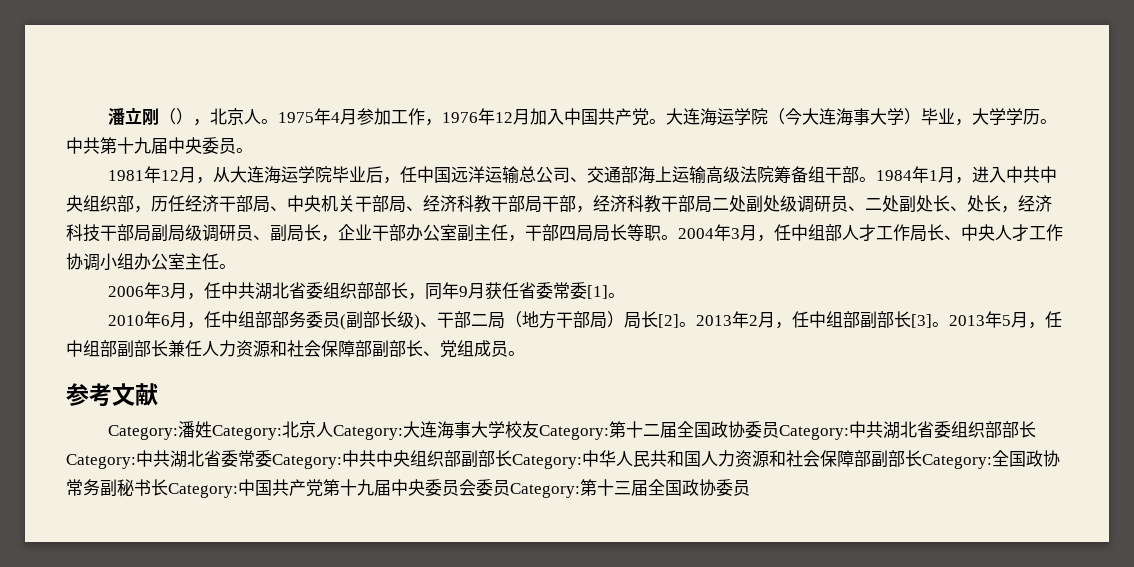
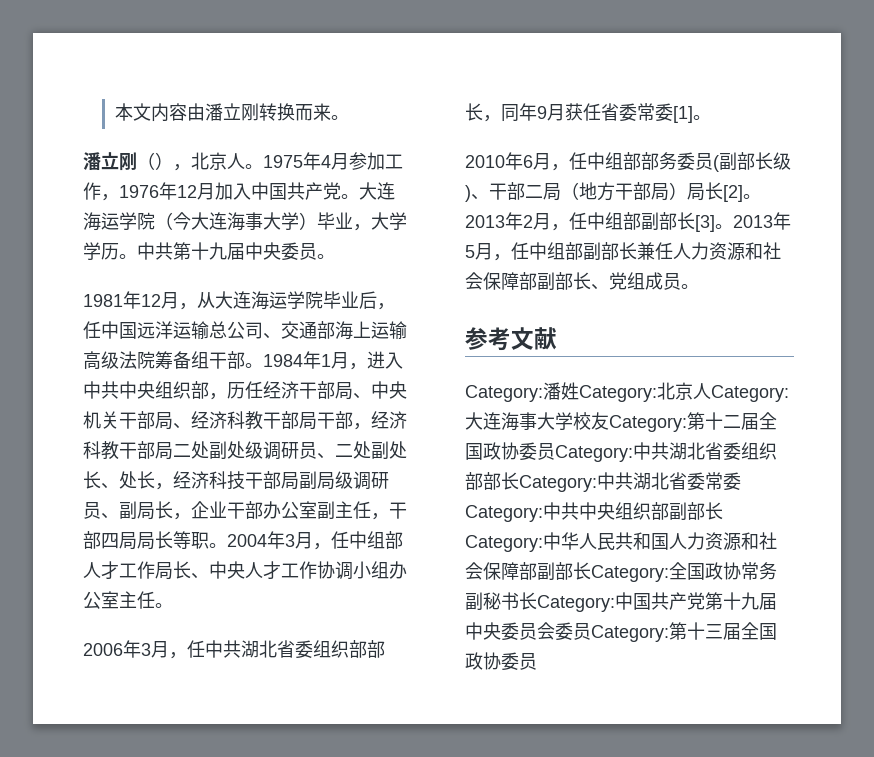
(108, 116) none -> [114,103,349,122] 本文内容由潘立刚转换而来。 //

